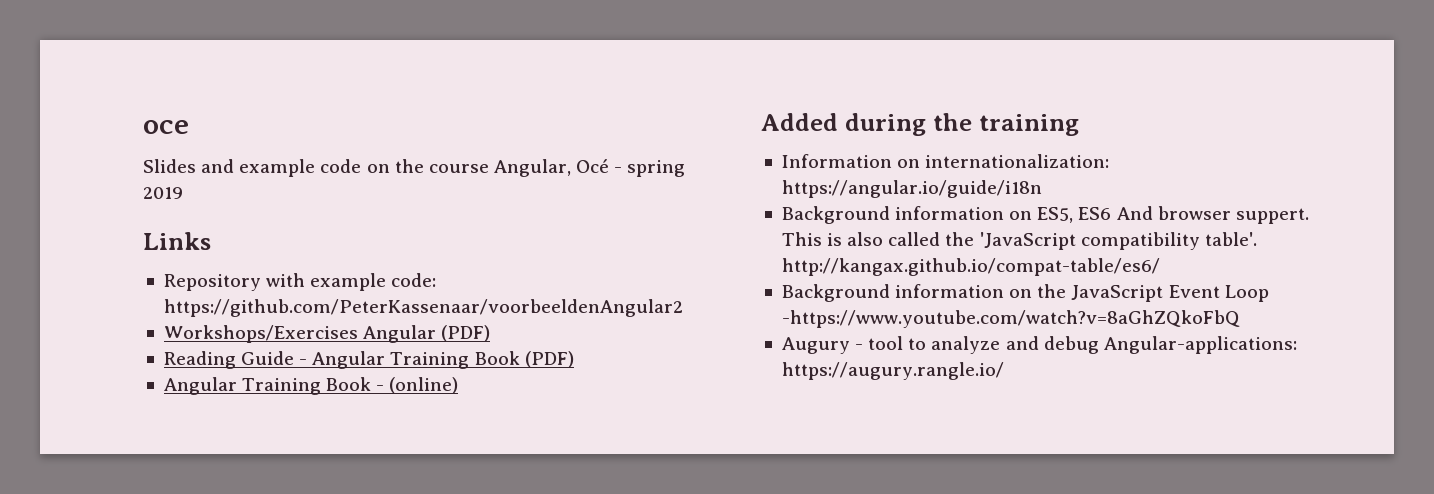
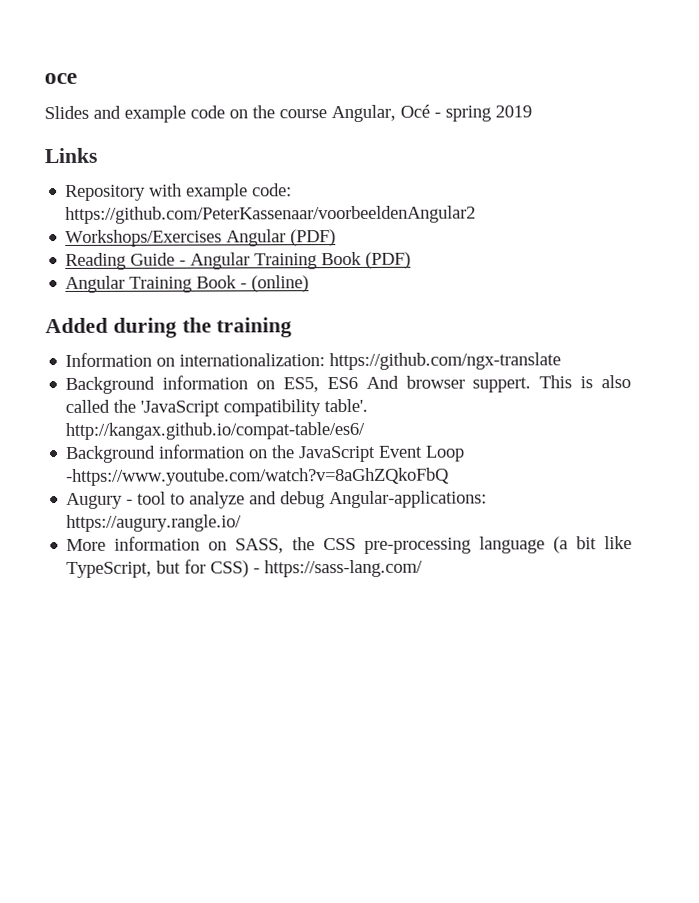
[781,180,1042,198] https://angular.io/guide/i18n -> [329,352,562,371] https://github.com/ngx-translate
(1004, 371) none -> [66,536,632,554] [66,559,424,578] // More information on SASS, the CSS pre-processing language (a bit like TypeScript, but for CSS) - https://sass-lang.com/

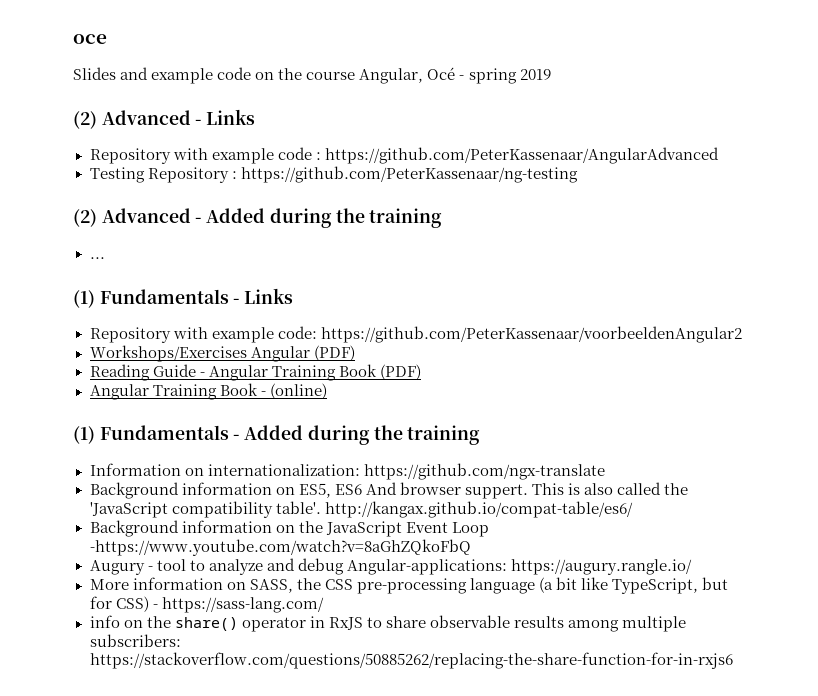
(532, 111) none -> [73,109,256,129] [89,147,719,164] [89,166,578,183] [73,208,443,228] [89,257,105,259] [73,289,240,308] (2) Advanced - Links // Repository with example code : https://github.com/PeterKassenaar/AngularAdvanced // Testing Repository : https://github.com/PeterKassenaar/ng-testing // (2) Advanced - Added during the training // ... // (1) Fundamentals -
(310, 284) none -> [73,425,240,444] (1) Fundamentals -
(424, 568) none -> [89,615,687,632] [89,634,181,647] [89,652,733,669] // info on the share() operator in RxJS to share observable results among multiple subscribers: https://stackoverflow.com/questions/50885262/replacing-the-share-function-for-in-rxjs6

